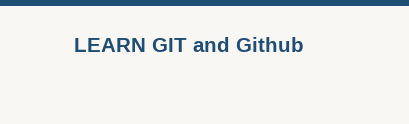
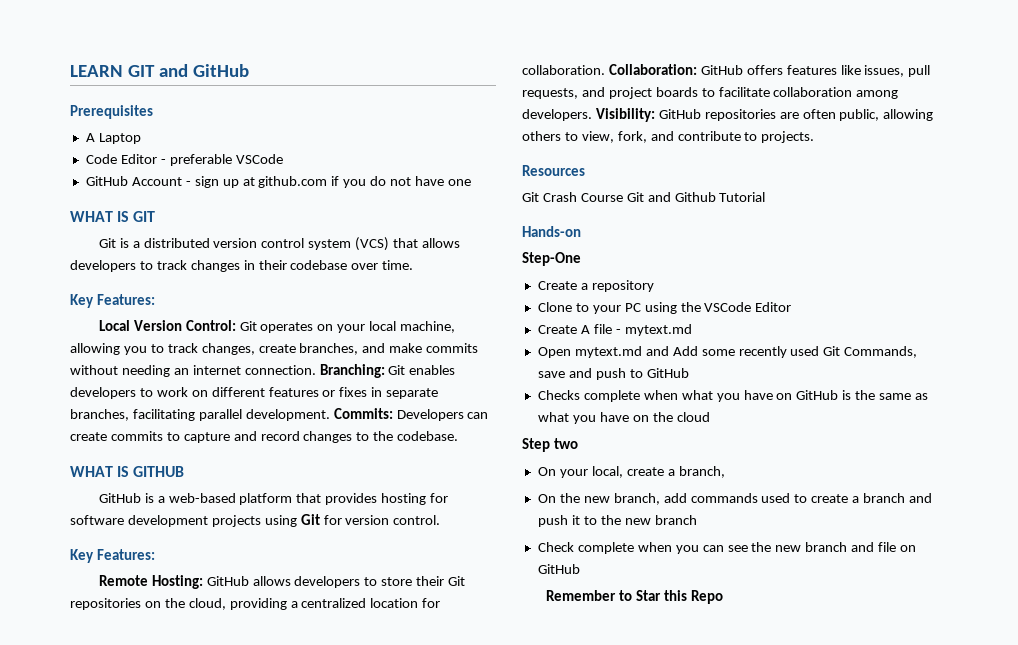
[236,37,304,52] Github -> [192,64,249,77] [70,105,153,119] [85,133,141,144] [85,154,283,166] [85,176,471,188] [70,211,156,222] [98,237,461,251] [70,260,414,272] [70,294,155,308] [98,320,456,333] [70,343,479,355] [70,364,456,378] [70,387,439,399] [70,408,489,421] [70,431,459,443] [70,466,185,477] [98,493,449,505] [70,514,441,527] [70,549,155,563] [98,575,466,589] [70,598,441,610] [522,64,931,77] [522,87,899,99] [522,108,934,122] [522,131,815,143] [522,165,585,176] [522,192,766,202] [522,226,581,237] [522,252,581,266] [537,280,654,292] [537,302,792,314] [537,324,692,336] [537,346,918,358] [537,368,689,380] [537,390,929,402] [537,412,710,424] [522,438,578,452] [537,466,725,478] [537,493,933,505] [537,515,697,527] [537,542,917,554] [537,564,580,574] [546,590,724,604] GitHub // Prerequisites // A Laptop // Code Editor - preferable VSCode // GitHub Account - sign up at github.com if you do not have one // WHAT IS GIT // Git is a distributed version control system (VCS) that allows developers to track changes in their codebase over time. // Key Features: // Local Version Control: Git operates on your local machine, allowing you to track changes, create branches, and make commits without needing an internet connection. Branching: Git enables developers to work on different features or fixes in separate branches, facilitating parallel development. Commits: Developers can create commits to capture and record changes to the codebase. // WHAT IS GITHUB // GitHub is a web-based platform that provides hosting for software development projects using Git for version control. // Key Features: // Remote Hosting: GitHub allows developers to store their Git repositories on the cloud, providing a centralized location for collaboration. Collaboration: GitHub offers features like issues, pull requests, and project boards to facilitate collaboration among developers. Visibility: GitHub repositories are often public, allowing others to view, fork, and contribute to projects. // Resources // Git Crash Course Git and Github Tutorial // Hands-on // Step-One // Create a repository // Clone to your PC using the VSCode Editor // Create A file - mytext.md // Open mytext.md and Add some recently used Git Commands, save and push to GitHub // Checks complete when what you have on GitHub is the same as what you have on the cloud // Step two // On your local, create a branch, // On the new branch, add commands used to create a branch and push it to the new branch // Check complete when you can see the new branch and file on GitHub // Remember to Star this Repo

